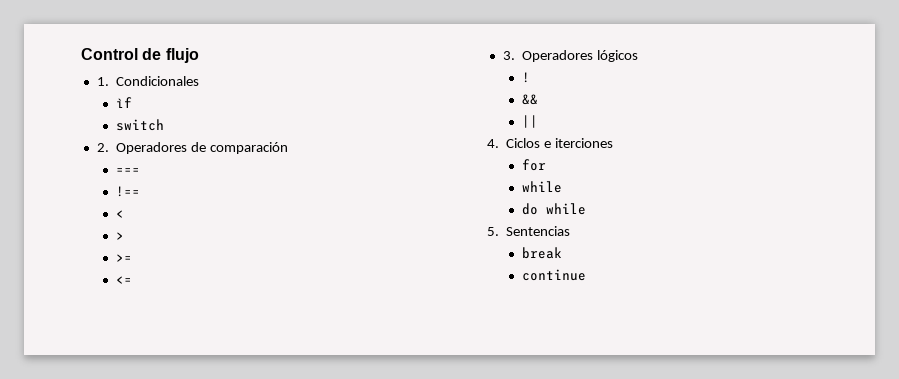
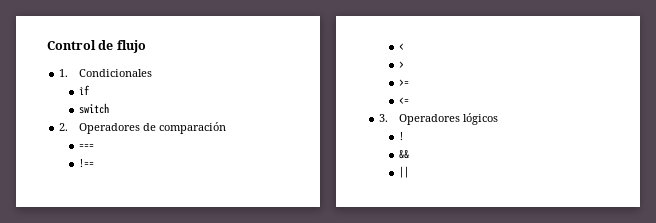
[487,138,614,148] [521,159,546,171] [521,181,562,193] [521,203,586,215] [487,226,571,236] [521,247,562,259] [521,269,586,281] // 4. Ciclos e iterciones // for // while // do while // 5. Sentencias // break // continue -> (410, 172) none

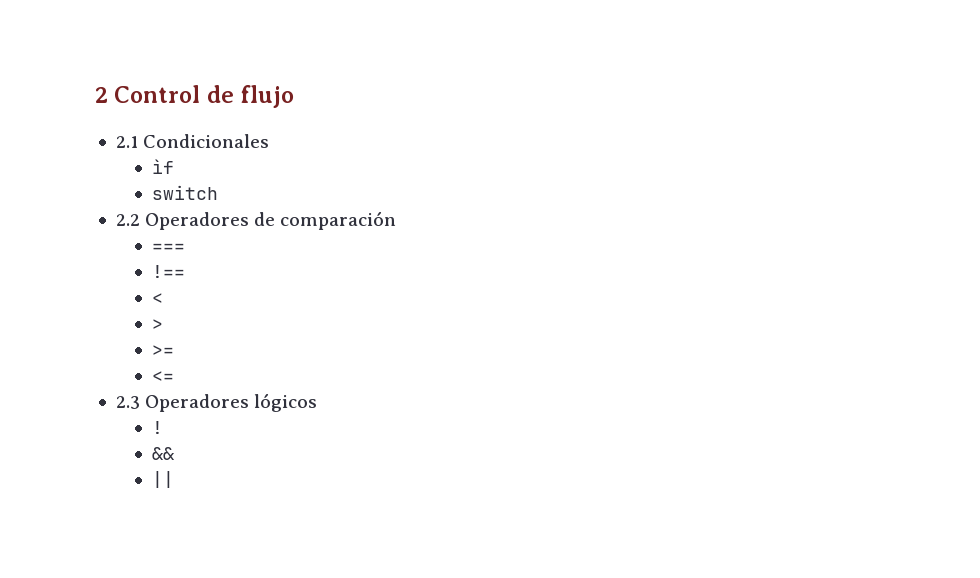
(47, 45) none -> [95,87,108,103] 2
[59,69,69,77] 1. -> [115,136,138,148] 2.1
[59,123,69,131] 2. -> [115,214,140,226] 2.2
[379,114,389,122] 3. -> [115,396,140,409] 2.3

